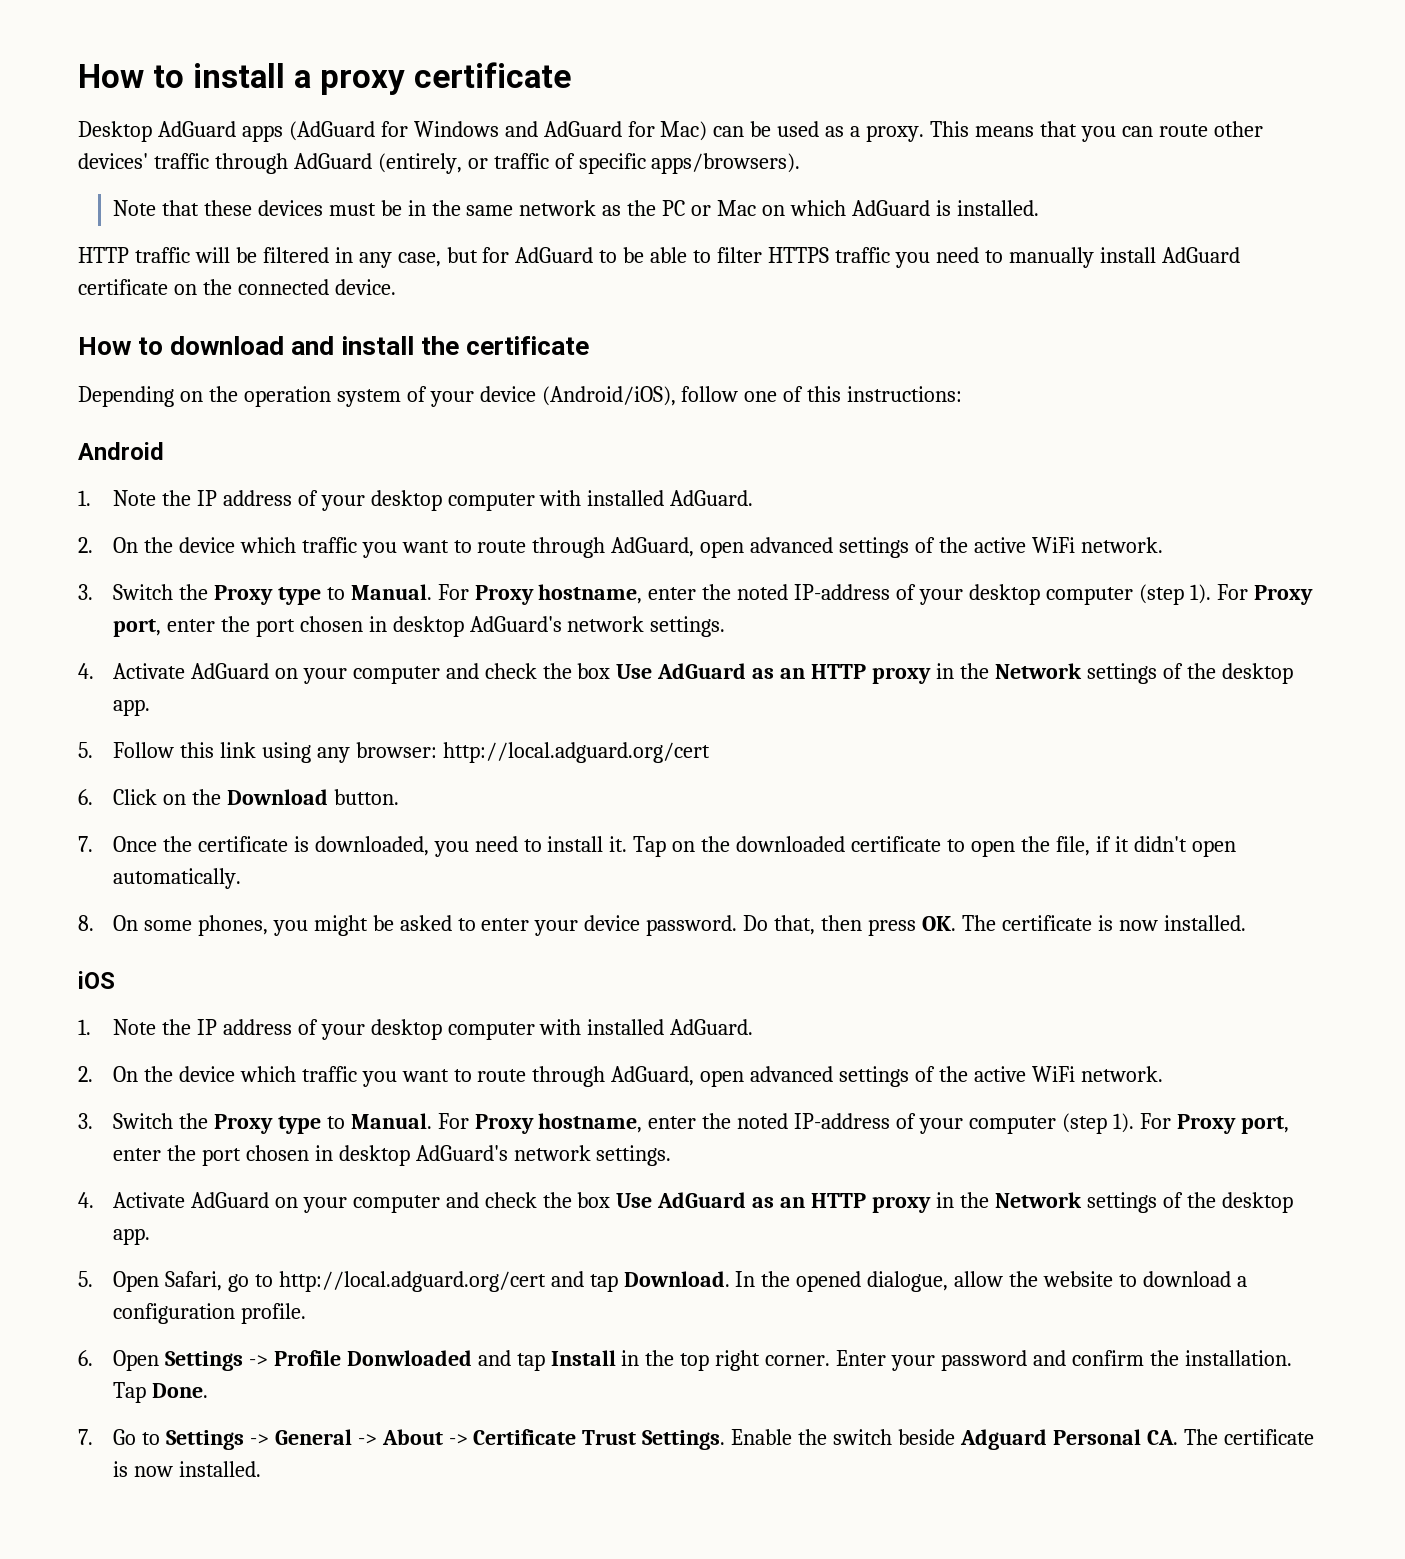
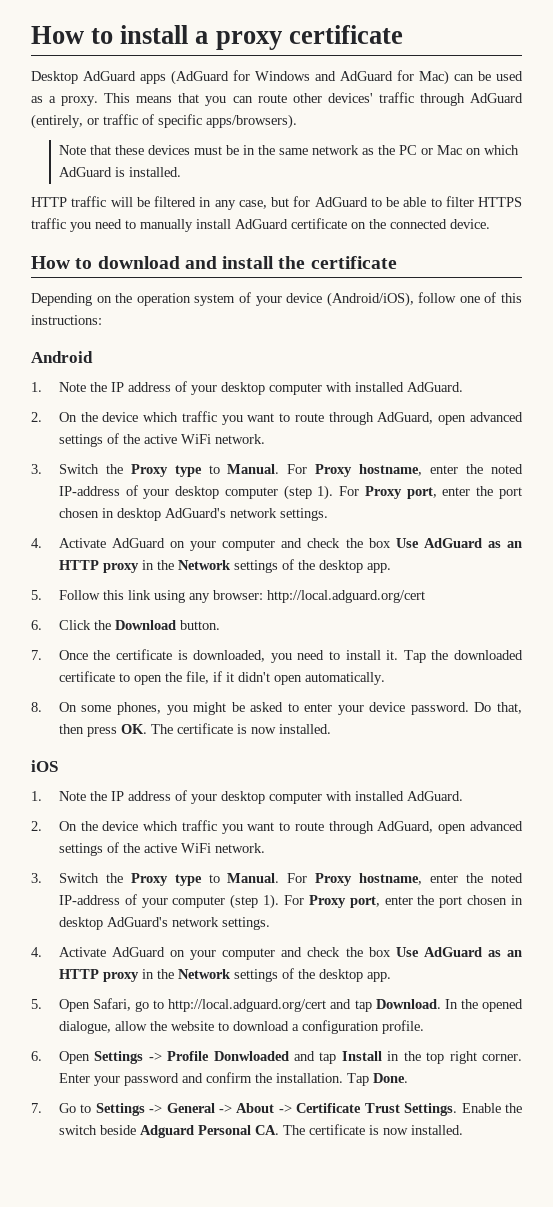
[162,794,186,805] on -> (91, 625) none
[672,841,696,852] on -> (426, 656) none

